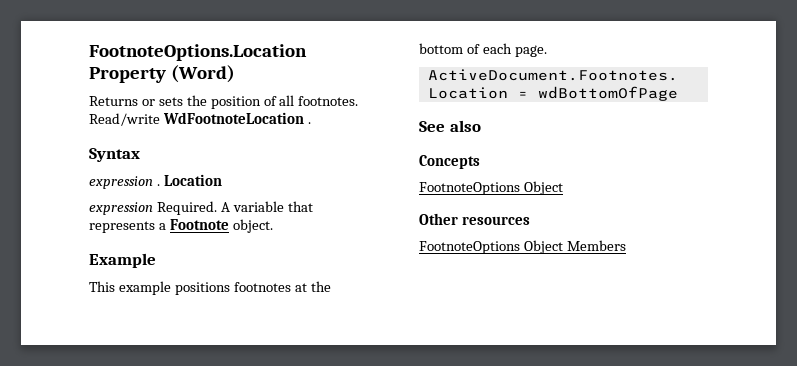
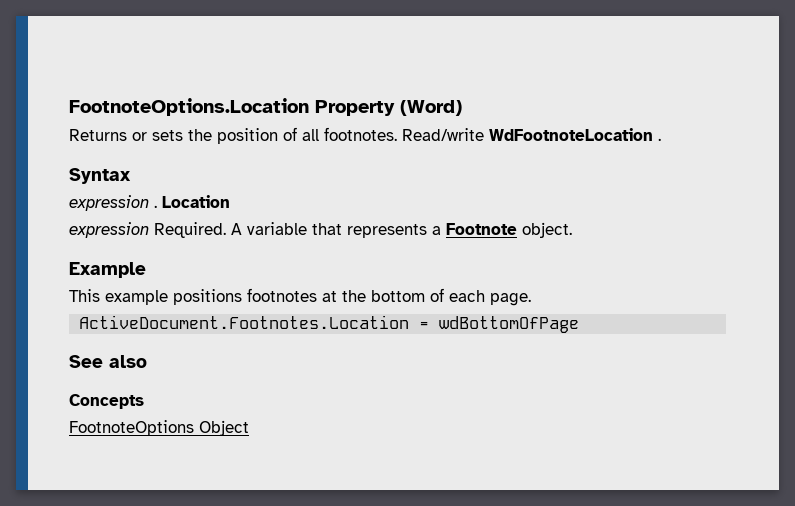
[419,213,530,225] [419,240,626,254] // Other resources // FootnoteOptions Object Members -> (249, 428) none

